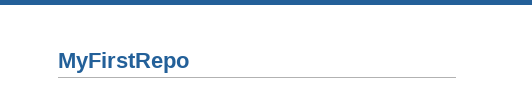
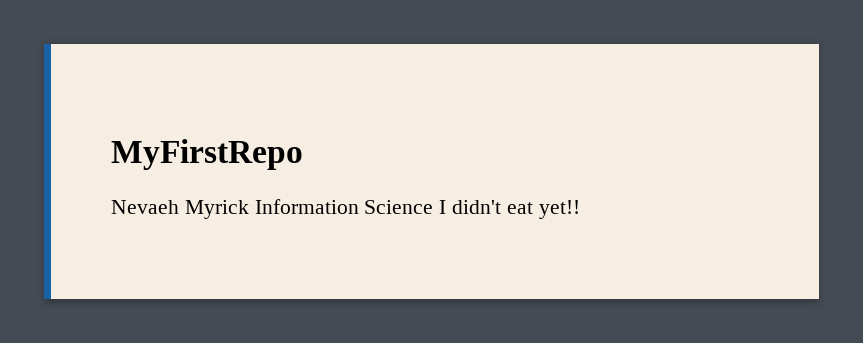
(189, 62) none -> [111,199,580,219] // Nevaeh Myrick Information Science I didn't eat yet!!

